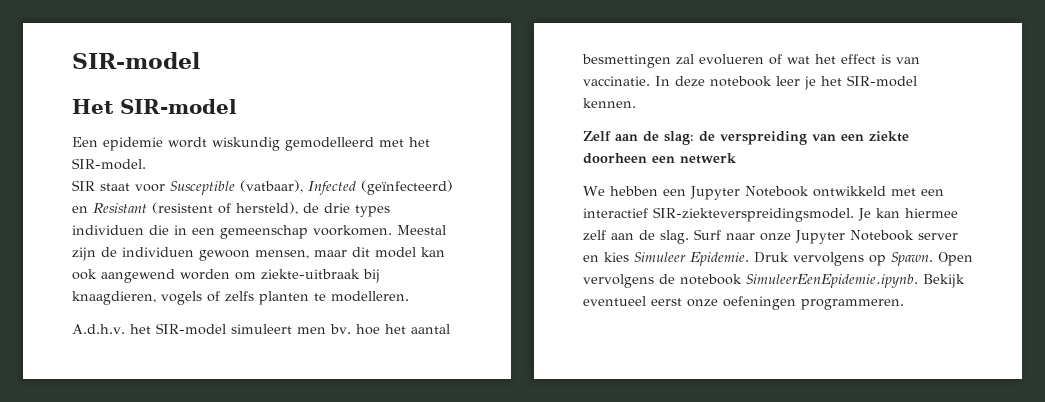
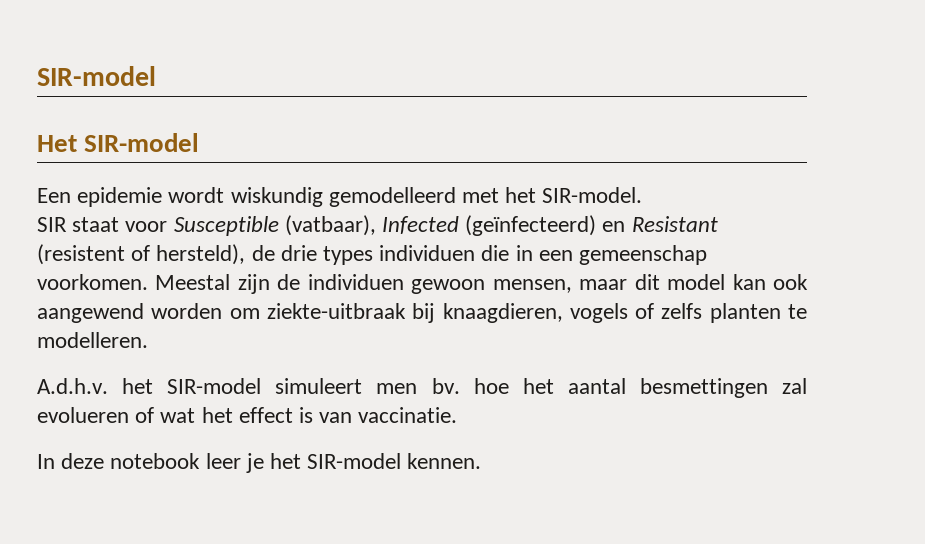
(650, 81) none -> (458, 415) //
[583,131,909,145] [583,153,737,164] [583,186,944,200] [583,207,958,222] [583,229,958,244] [583,252,973,266] [583,274,965,288] [583,296,904,310] // Zelf aan de slag: de verspreiding van een ziekte doorheen een netwerk // We hebben een Jupyter Notebook ontwikkeld met een interactief SIR-ziekteverspreidingsmodel. Je kan hiermee zelf aan de slag. Surf naar onze Jupyter Notebook server en kies Simuleer Epidemie. Druk vervolgens op Spawn. Open vervolgens de notebook SimuleerEenEpidemie.ipynb. Bekijk eventueel eerst onze oefeningen programmeren. -> (482, 461) none

